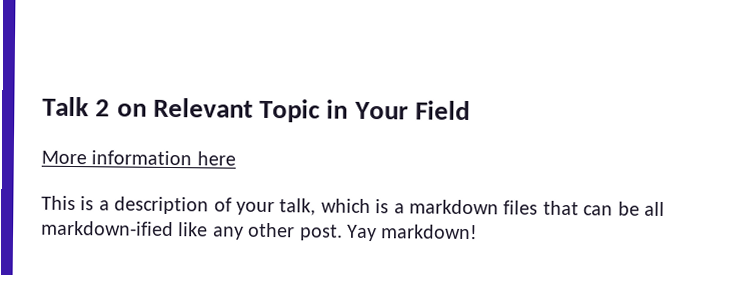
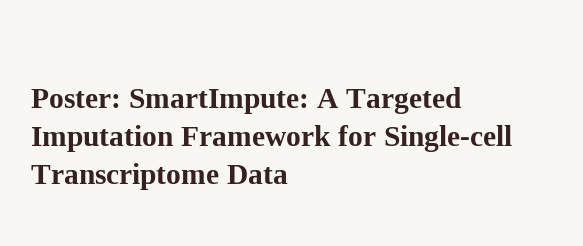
[42,96,471,123] [41,150,236,166] [41,195,665,217] [41,220,479,242] Talk 2 on Relevant Topic in Your Field // More information here // This is a description of your talk, which is a markdown files that can be all markdown-ified like any other post. Yay markdown! -> [31,87,462,114] [31,125,512,152] [31,163,288,190] Poster: SmartImpute: A Targeted Imputation Framework for Single-cell Transcriptome Data

